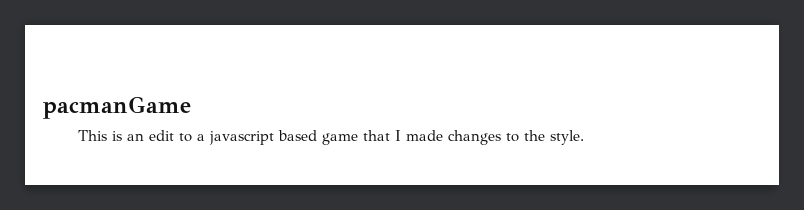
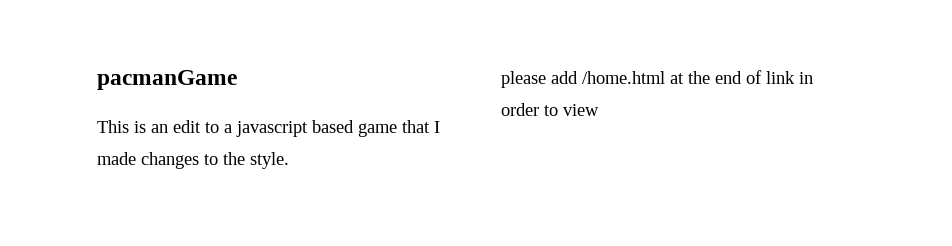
(585, 137) none -> [501,70,813,88] [501,103,599,116] // please add /home.html at the end of link in order to view

